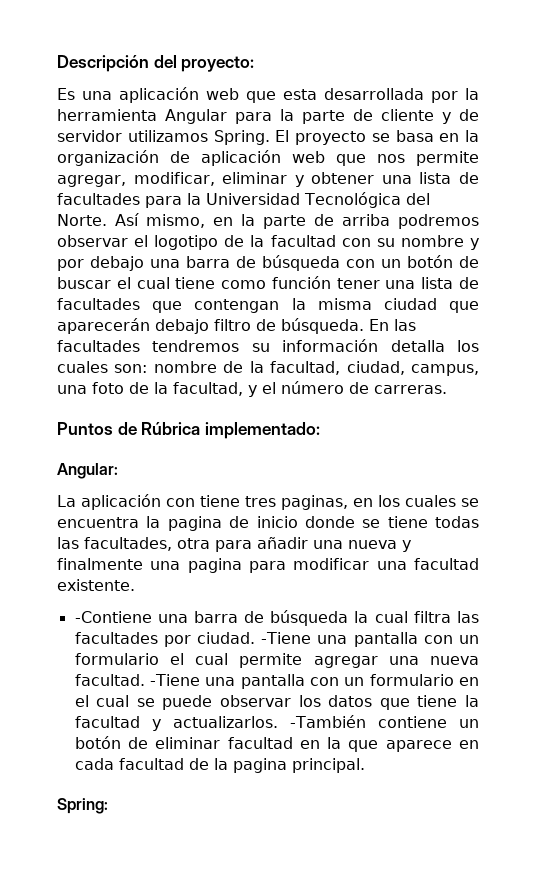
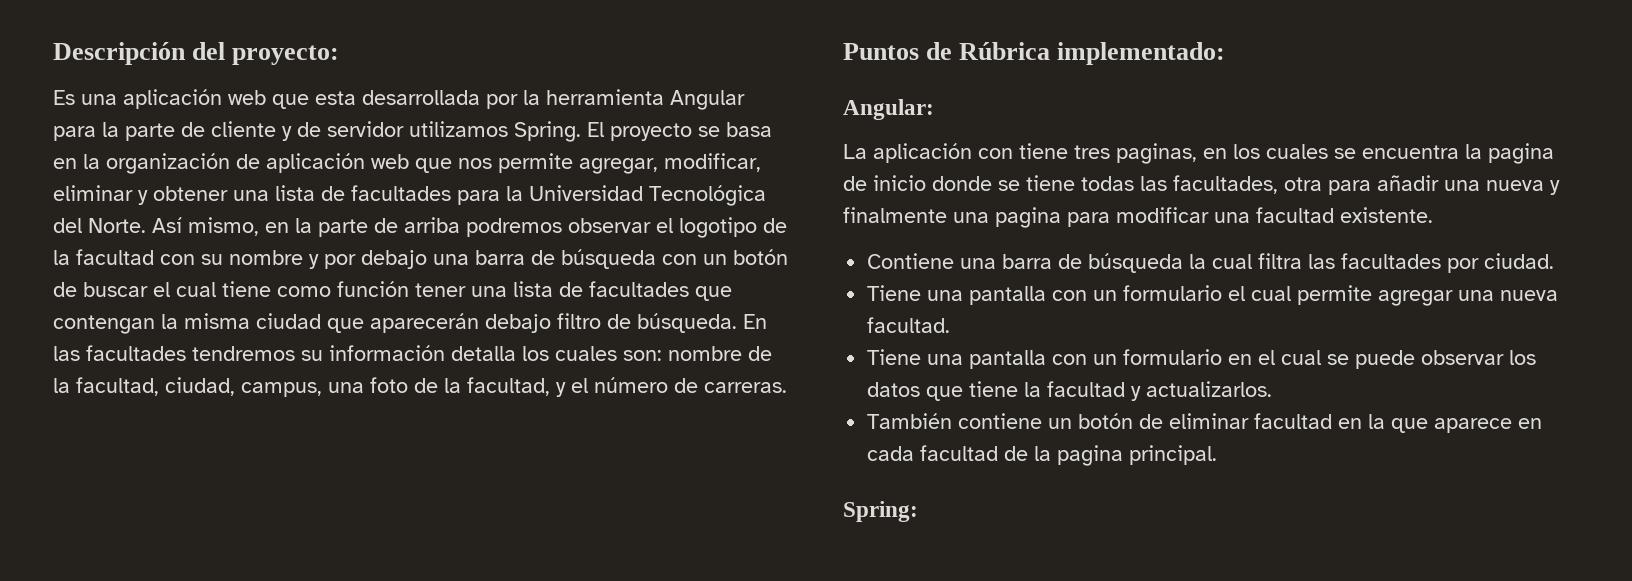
[74,611,152,623] -Contiene -> [867,253,955,269] Contiene
[261,632,312,644] -Tiene -> [867,285,922,301] // Tiene
[149,674,200,686] -Tiene -> [867,349,922,365] // Tiene
[289,715,366,728] -También -> [867,413,953,429] // También

